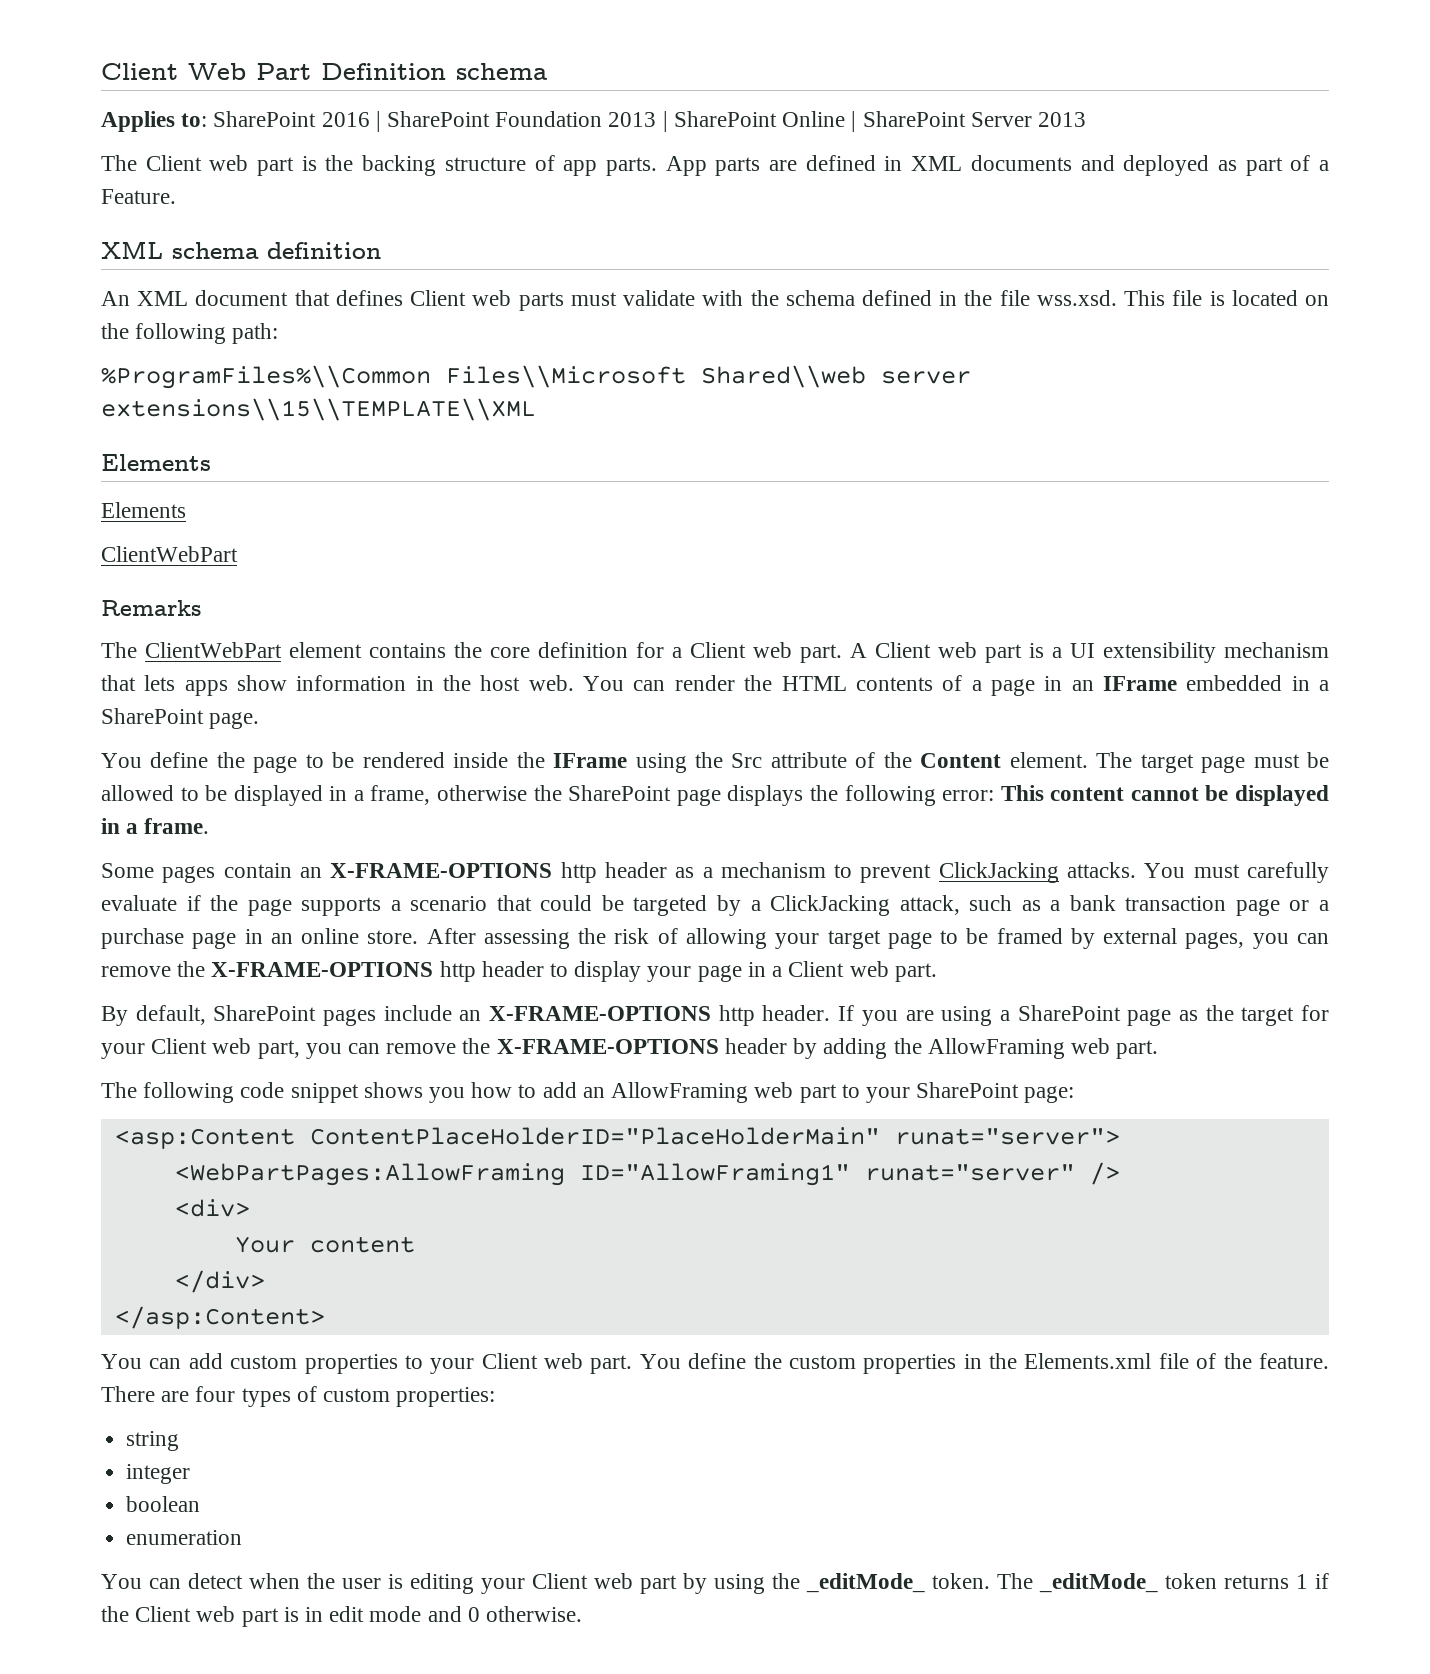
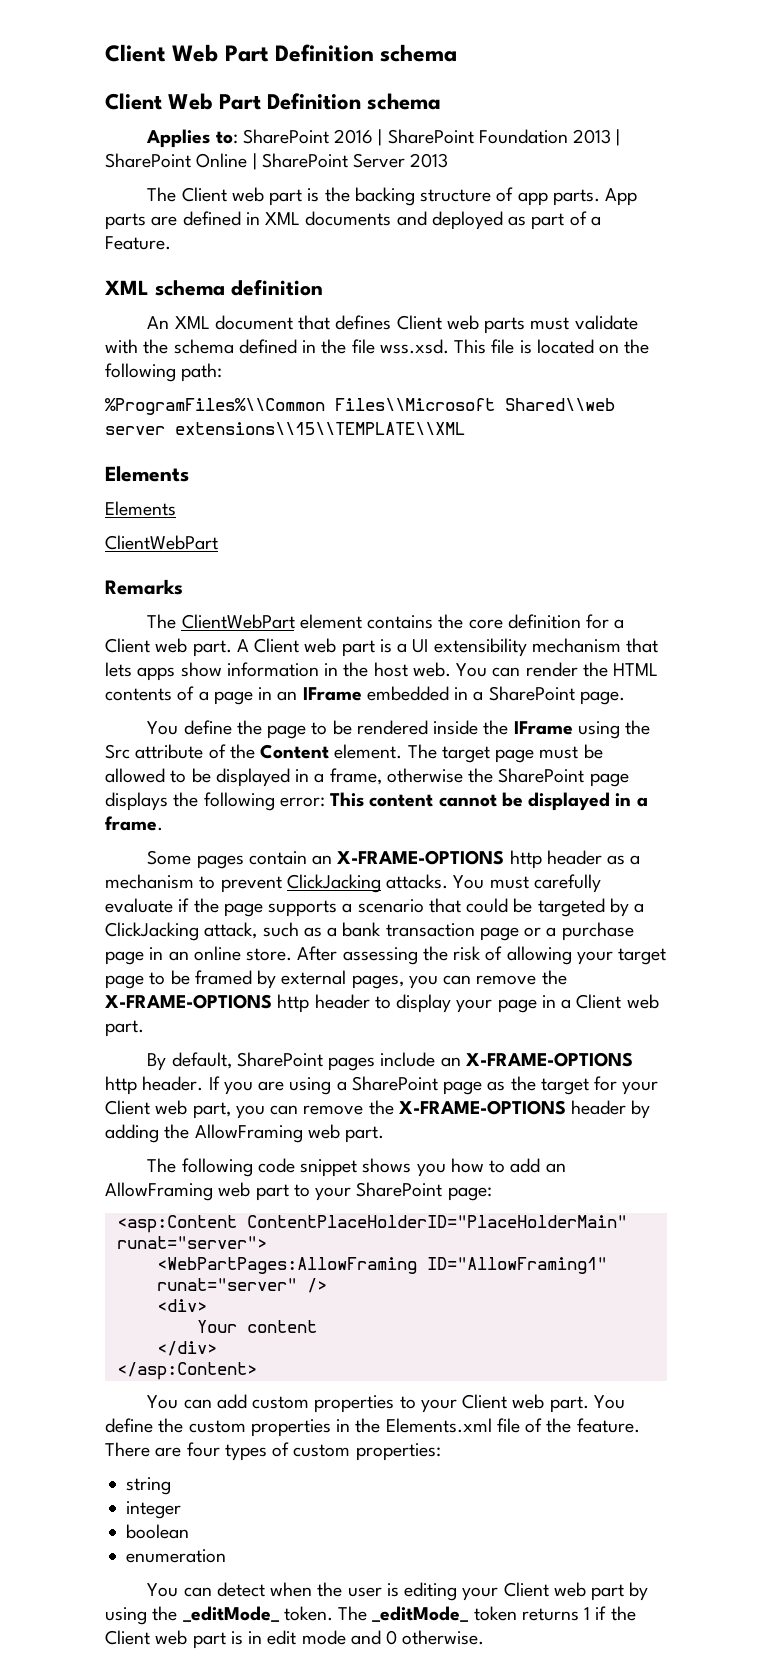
[101,63,547,80] Client Web Part Definition schema -> [105,44,458,62] [105,93,442,110] Client Web Part Definition schema // Client Web Part Definition schema

